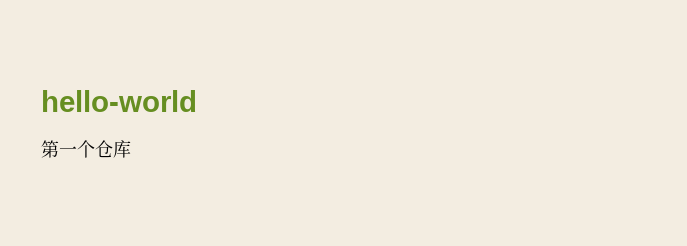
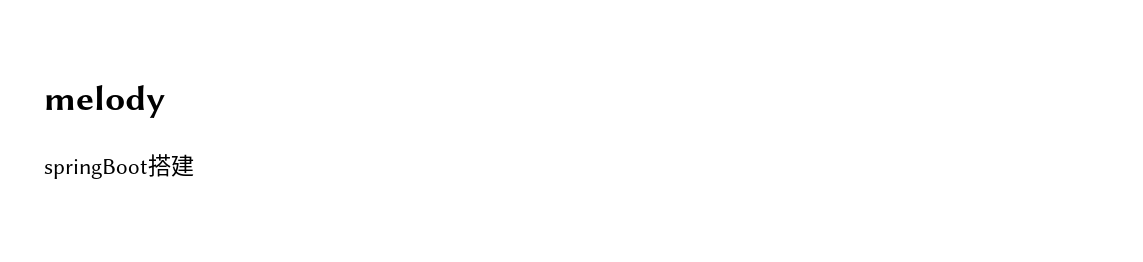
[41,90,197,112] [41,140,131,158] hello-world // 第一个仓库 -> [44,85,165,118] [44,154,194,179] melody // springBoot搭建

